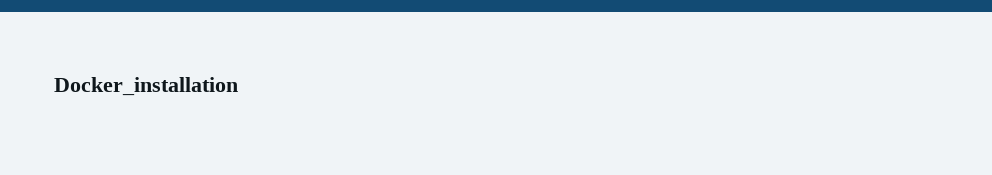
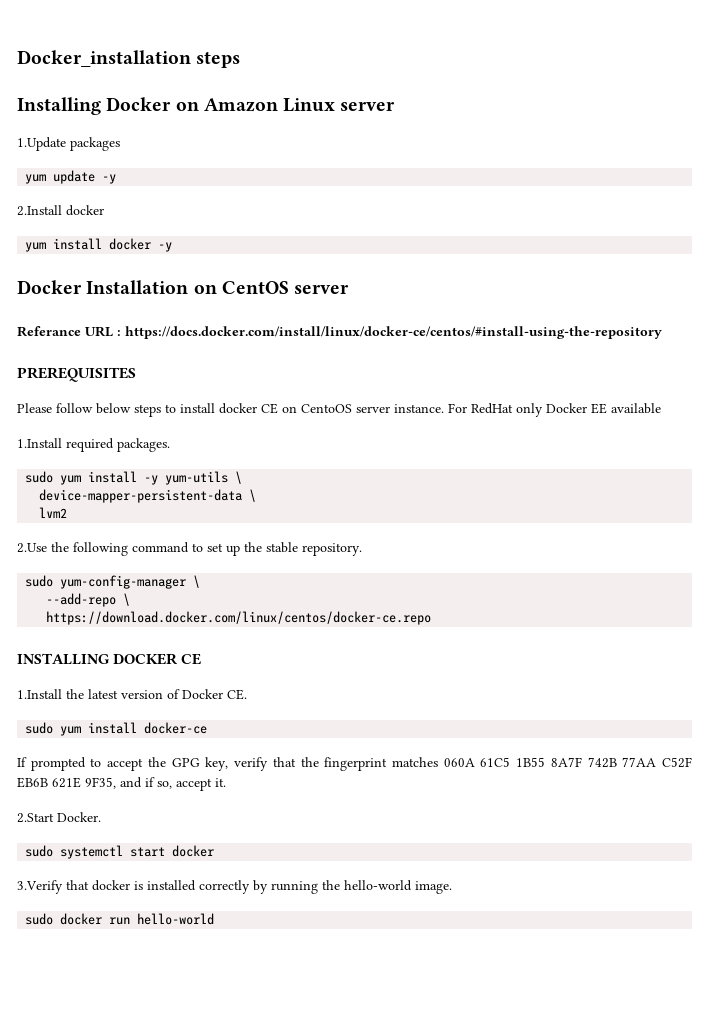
(238, 86) none -> [196,51,241,68] [17,97,396,115] [17,137,120,151] [25,170,117,184] [17,205,104,216] [25,238,173,252] [17,280,350,294] [17,326,662,339] [17,367,136,382] [17,403,661,417] [17,438,170,452] [25,471,243,485] [39,489,257,503] [39,507,68,518] [17,542,362,556] [25,575,201,589] [46,593,131,607] [46,611,432,625] [17,653,202,665] [17,689,247,700] [25,722,208,736] [17,757,692,771] [17,777,226,791] [17,812,101,823] [25,845,215,859] [17,880,452,894] [25,913,215,925] steps // Installing Docker on Amazon Linux server // 1.Update packages // yum update -y // 2.Install docker // yum install docker -y // Docker Installation on CentOS server // Referance URL : https://docs.docker.com/install/linux/docker-ce/centos/#install-using-the-repository // PREREQUISITES // Please follow below steps to install docker CE on CentoOS server instance. For RedHat only Docker EE available // 1.Install required packages. // sudo yum install -y yum-utils \ // device-mapper-persistent-data \ // lvm2 // 2.Use the following command to set up the stable repository. // sudo yum-config-manager \ // --add-repo \ // https://download.docker.com/linux/centos/docker-ce.repo // INSTALLING DOCKER CE // 1.Install the latest version of Docker CE. // sudo yum install docker-ce // If prompted to accept the GPG key, verify that the fingerprint matches 060A 61C5 1B55 8A7F 742B 77AA C52F EB6B 621E 9F35, and if so, accept it. // 2.Start Docker. // sudo systemctl start docker // 3.Verify that docker is installed correctly by running the hello-world image. // sudo docker run hello-world

